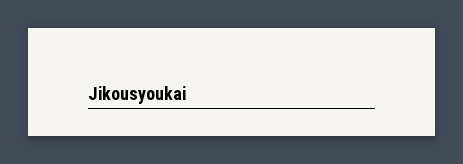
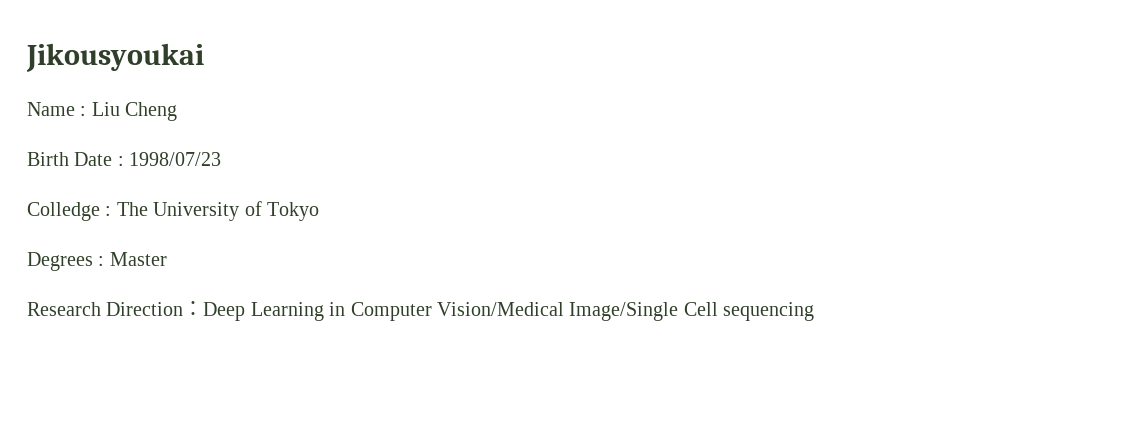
(186, 95) none -> [27,102,178,121] [27,152,222,166] [27,201,319,221] [27,252,167,271] [27,301,815,321] // Name : Liu Cheng // Birth Date : 1998/07/23 // Colledge : The University of Tokyo // Degrees : Master // Research Direction：Deep Learning in Computer Vision/Medical Image/Single Cell sequencing

